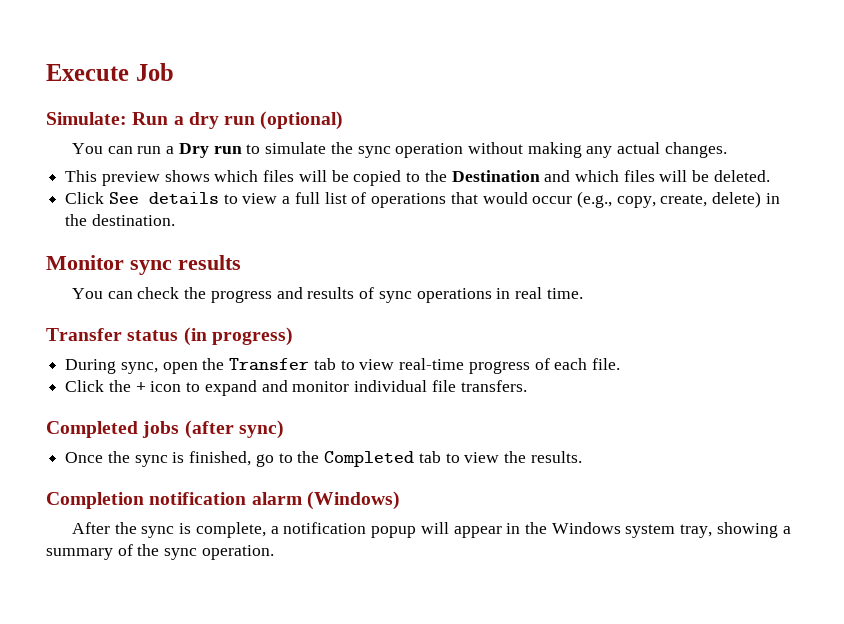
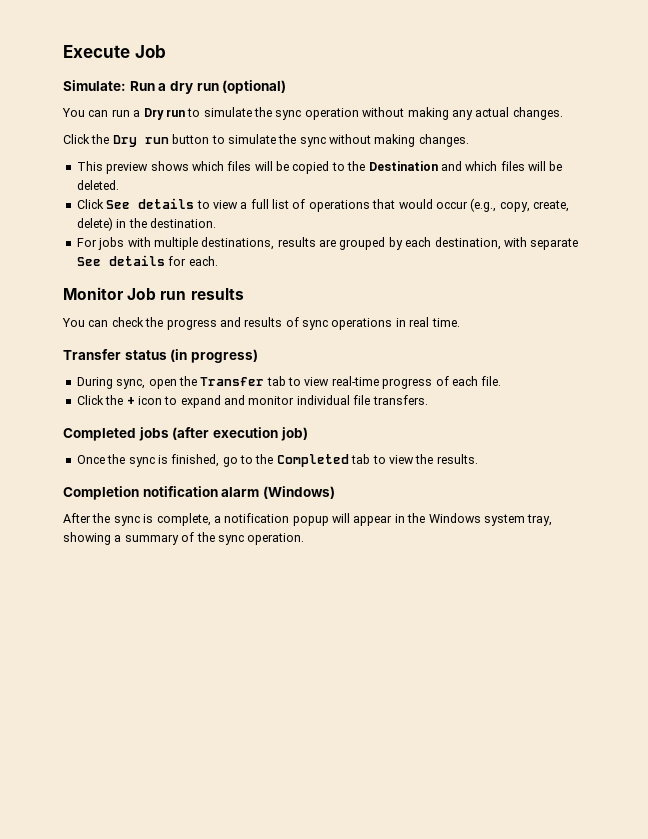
(727, 150) none -> [63,134,469,147] // Click the Dry run button to simulate the sync without making changes.
(175, 220) none -> [76,237,579,250] [76,255,218,266] // For jobs with multiple destinations, results are grouped by each destination, with separate See details for each.
[130,260,172,275] sync -> [127,288,187,300] Job run
[238,420,284,439] sync) -> [212,427,308,441] execution job)

